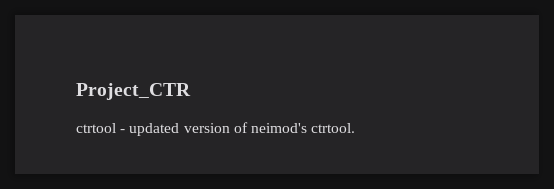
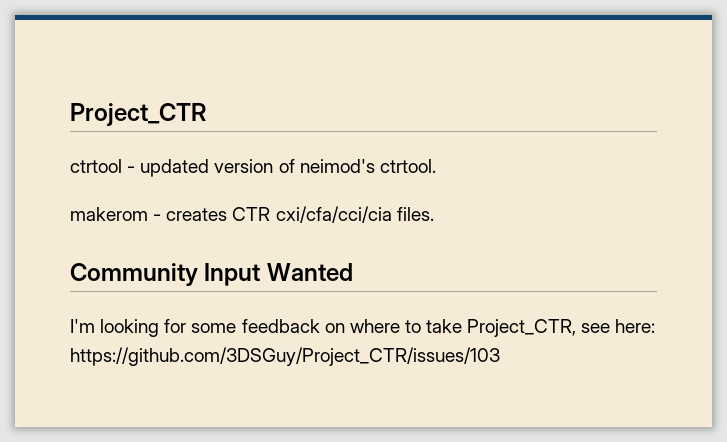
(356, 128) none -> [70,206,434,223] [70,263,353,286] [70,319,656,337] [70,347,500,366] // makerom - creates CTR cxi/cfa/cci/cia files. // Community Input Wanted // I'm looking for some feedback on where to take Project_CTR, see here: https://github.com/3DSGuy/Project_CTR/issues/103

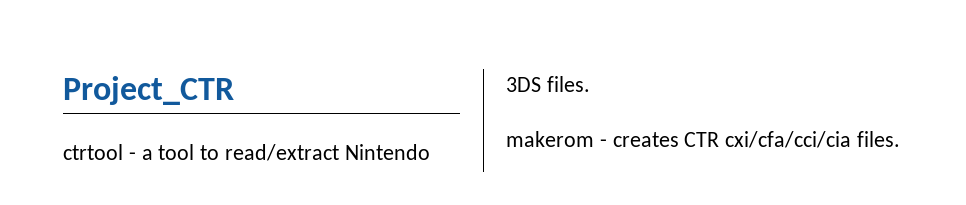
[140,159,436,177] updated version of neimod's ctrtool. -> [141,144,430,161] [506,76,590,92] a tool to read/extract Nintendo 3DS files.
[70,263,353,286] [70,319,656,337] [70,347,500,366] // Community Input Wanted // I'm looking for some feedback on where to take Project_CTR, see here: https://github.com/3DSGuy/Project_CTR/issues/103 -> (901, 139) none

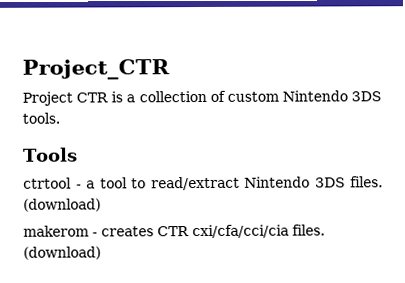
(234, 90) none -> [22,90,382,106] [22,112,60,124] [23,147,78,162] // Project CTR is a collection of custom Nintendo 3DS tools. // Tools
(590, 84) none -> [23,198,101,212] (download)
(901, 139) none -> [23,246,101,260] (download)

